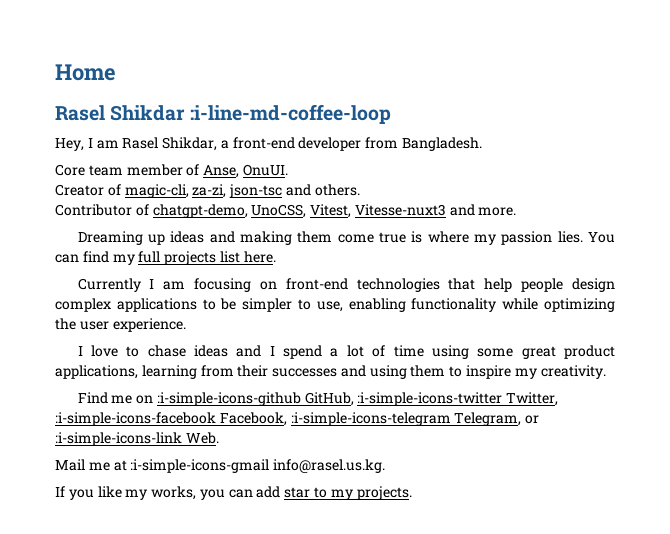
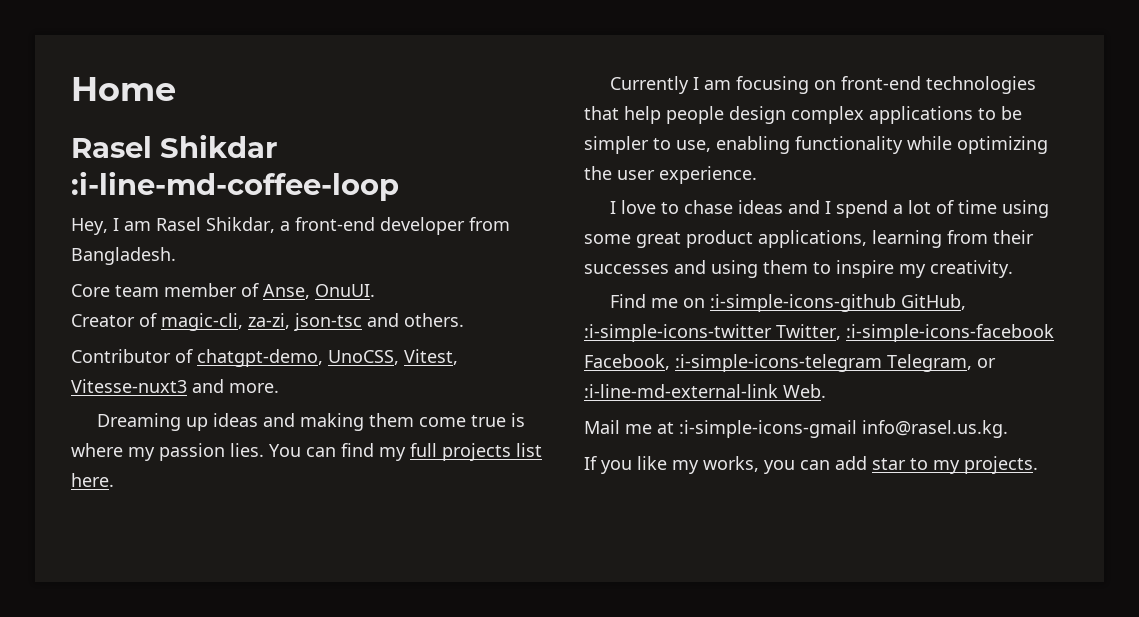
[55,432,182,446] :i-simple-icons-link -> [584,384,778,398] :i-line-md-external-link

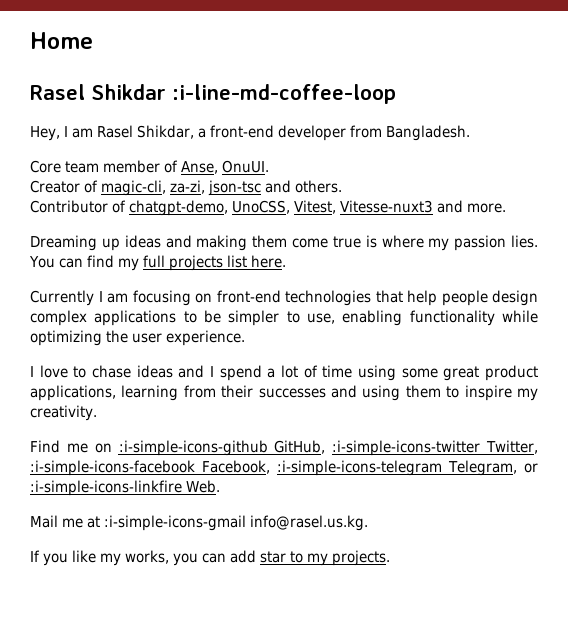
[584,384,778,398] :i-line-md-external-link -> [30,480,182,496] :i-simple-icons-linkfire

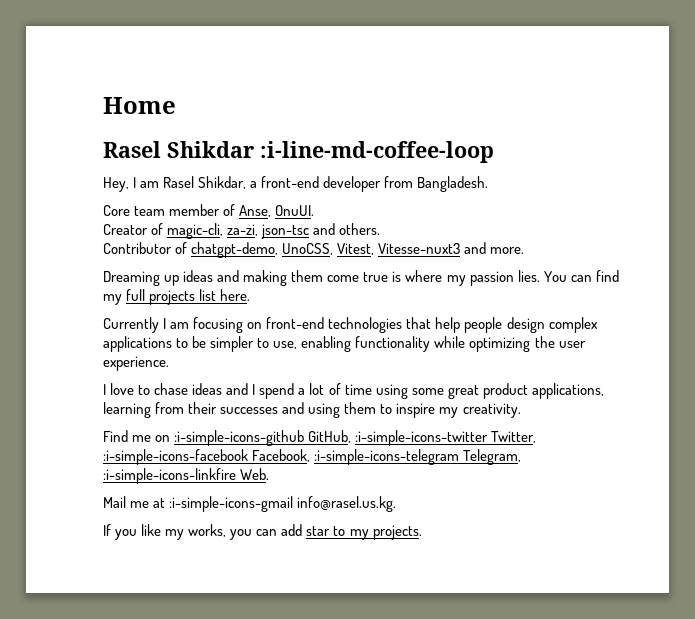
[524,463,538,473] or -> (522, 457) none

